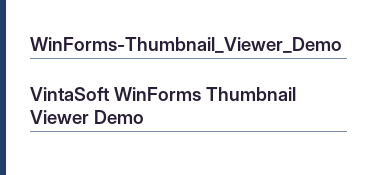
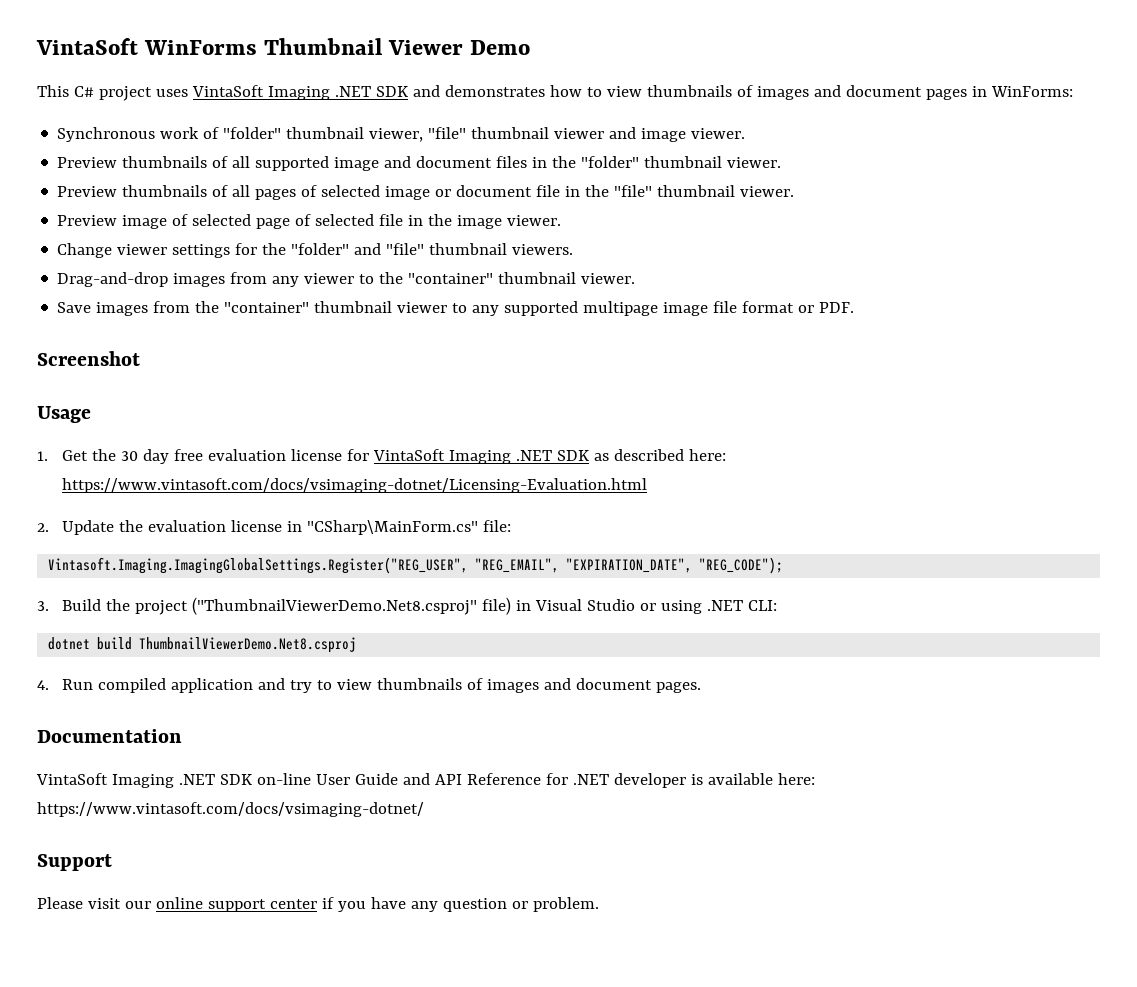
[30,37,342,53] WinForms-Thumbnail_Viewer_Demo // -> (36, 46) none
(144, 117) none -> [37,85,1073,101] [57,127,746,142] [57,156,782,171] [57,185,795,200] [57,214,562,229] [57,243,574,258] [57,272,636,287] [57,301,855,316] [37,351,140,366] [37,406,91,423] [37,449,726,464] [61,478,647,493] [37,520,511,535] [48,557,784,574] [37,597,777,615] [48,637,357,653] [37,678,701,693] [37,729,182,743] [36,773,815,788] [37,802,424,817] [37,854,112,871] [37,897,599,912] // This C# project uses VintaSoft Imaging .NET SDK and demonstrates how to view thumbnails of images and document pages in WinForms: // Synchronous work of "folder" thumbnail viewer, "file" thumbnail viewer and image viewer. // Preview thumbnails of all supported image and document files in the "folder" thumbnail viewer. // Preview thumbnails of all pages of selected image or document file in the "file" thumbnail viewer. // Preview image of selected page of selected file in the image viewer. // Change viewer settings for the "folder" and "file" thumbnail viewers. // Drag-and-drop images from any viewer to the "container" thumbnail viewer. // Save images from the "container" thumbnail viewer to any supported multipage image file format or PDF. // Screenshot // Usage // 1. Get the 30 day free evaluation license for VintaSoft Imaging .NET SDK as described here: https://www.vintasoft.com/docs/vsimaging-dotnet/Licensing-Evaluation.html // 2. Update the evaluation license in "CSharp\MainForm.cs" file: // Vintasoft.Imaging.ImagingGlobalSettings.Register("REG_USER", "REG_EMAIL", "EXPIRATION_DATE", "REG_CODE"); // 3. Build the project ("ThumbnailViewerDemo.Net8.csproj" file) in Visual Studio or using .NET CLI: // dotnet build ThumbnailViewerDemo.Net8.csproj // 4. Run compiled application and try to view thumbnails of images and document pages. // Documentation // VintaSoft Imaging .NET SDK on-line User Guide and API Reference for .NET developer is available here: https://www.vintasoft.com/docs/vsimaging-dotnet/ // Support // Please visit our online support center if you have any question or problem.

